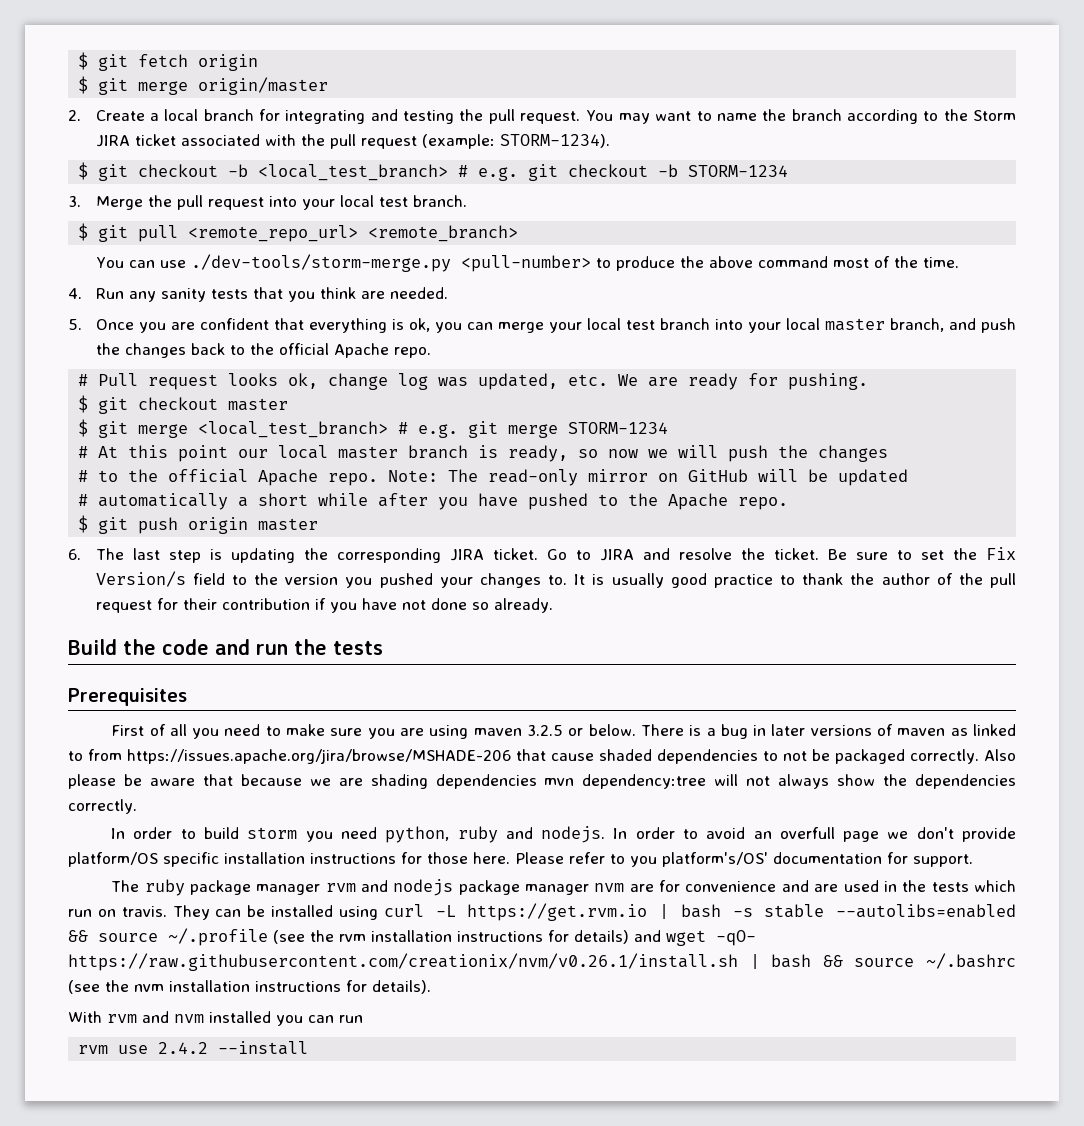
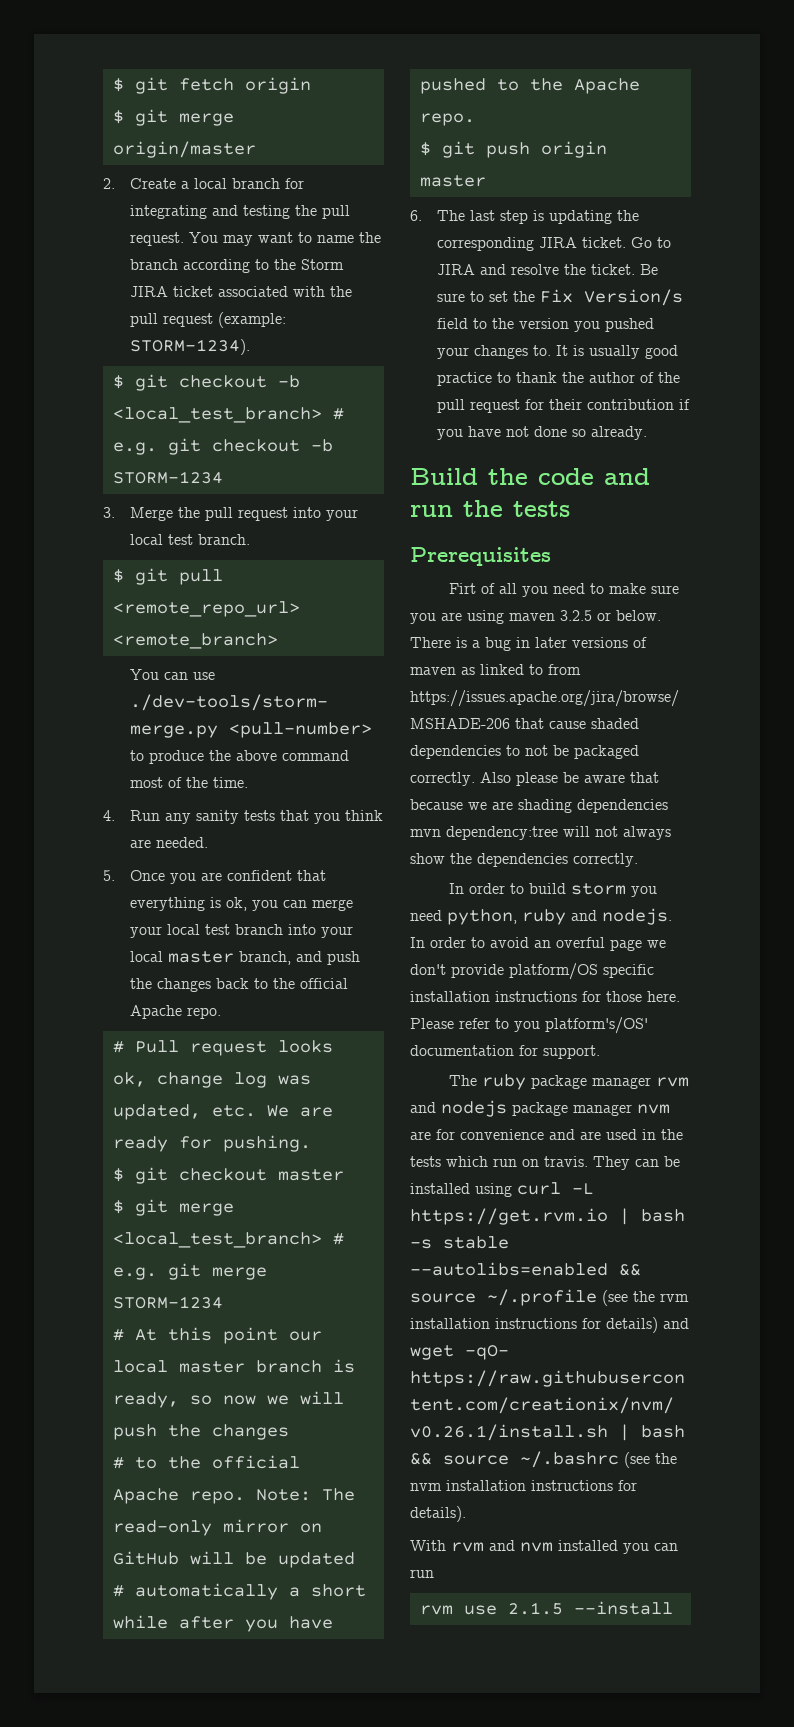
[111,725,145,736] First -> [449,583,477,594] Firt
[779,827,835,839] overfull -> [556,937,605,948] overful
[158,1042,209,1054] 2.4.2 -> [507,1602,563,1615] 2.1.5

